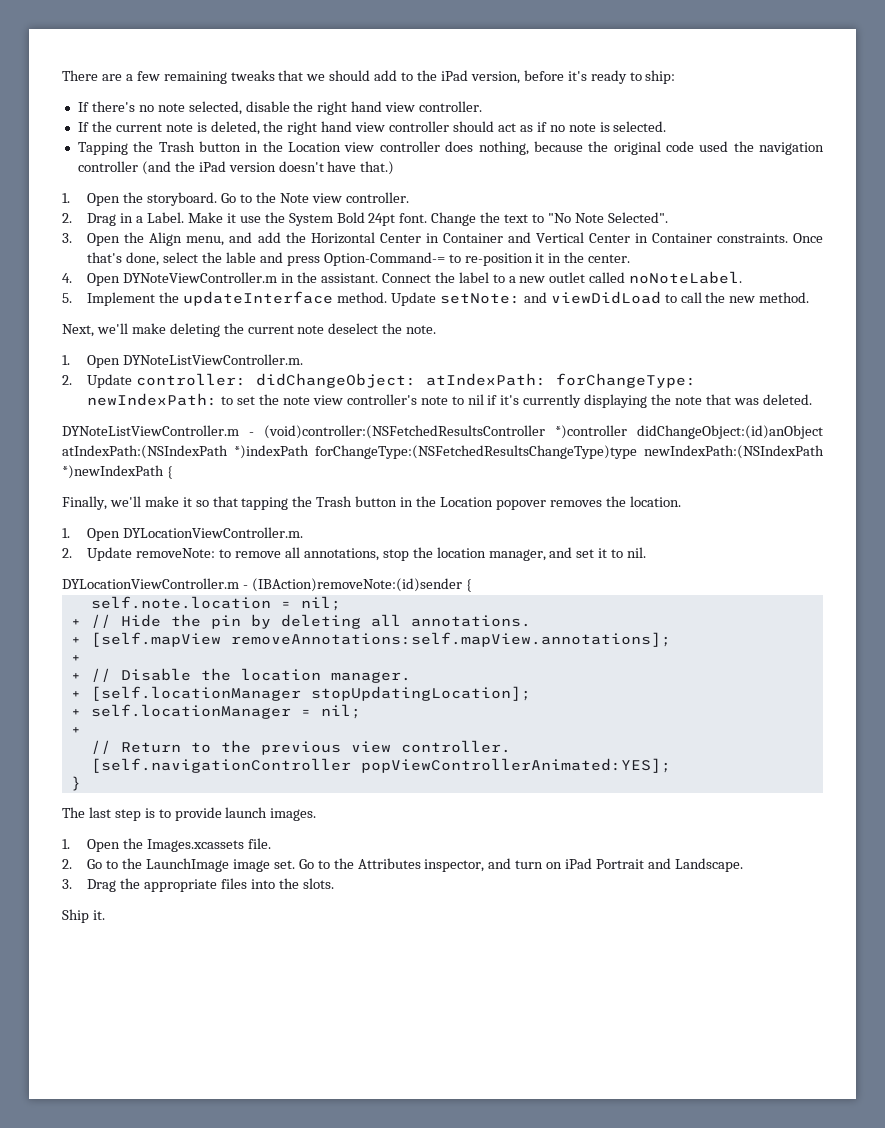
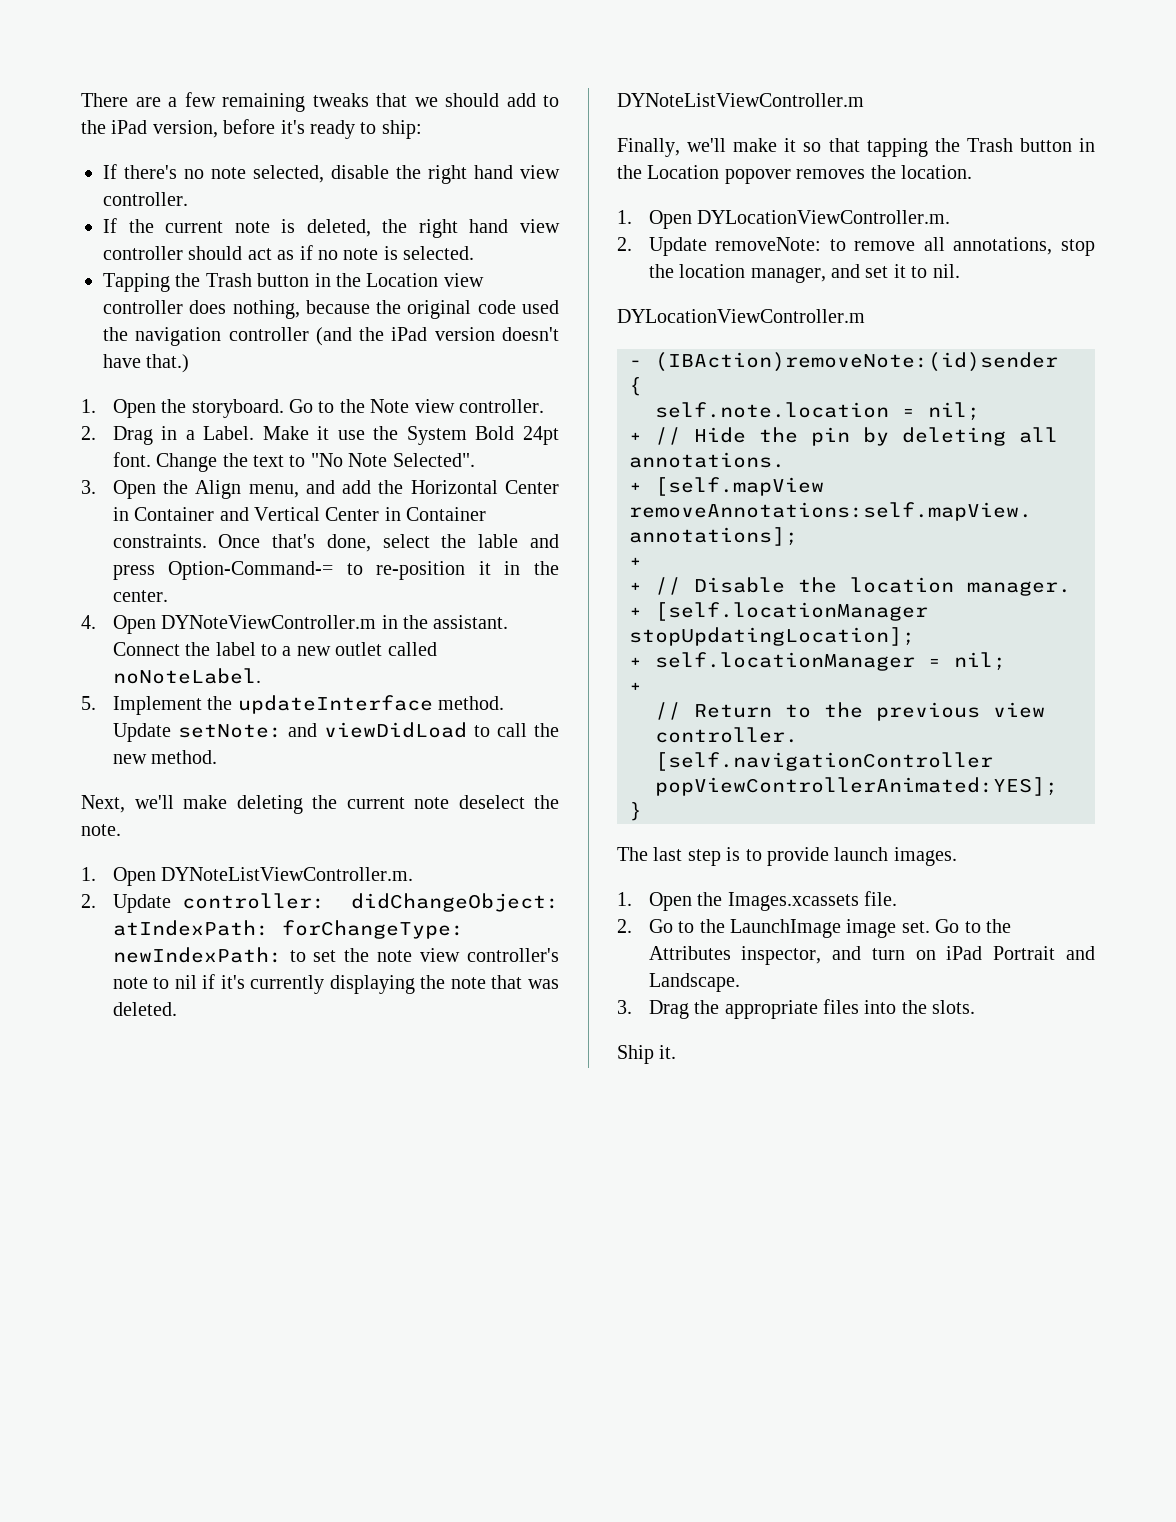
[249,425,823,439] [62,445,824,459] [62,465,173,479] - (void)controller:(NSFetchedResultsController *)controller didChangeObject:(id)anObject atIndexPath:(NSIndexPath *)indexPath forChangeType:(NSFetchedResultsChangeType)type newIndexPath:(NSIndexPath *)newIndexPath { -> (864, 100) none
(239, 583) none -> (865, 316) //

